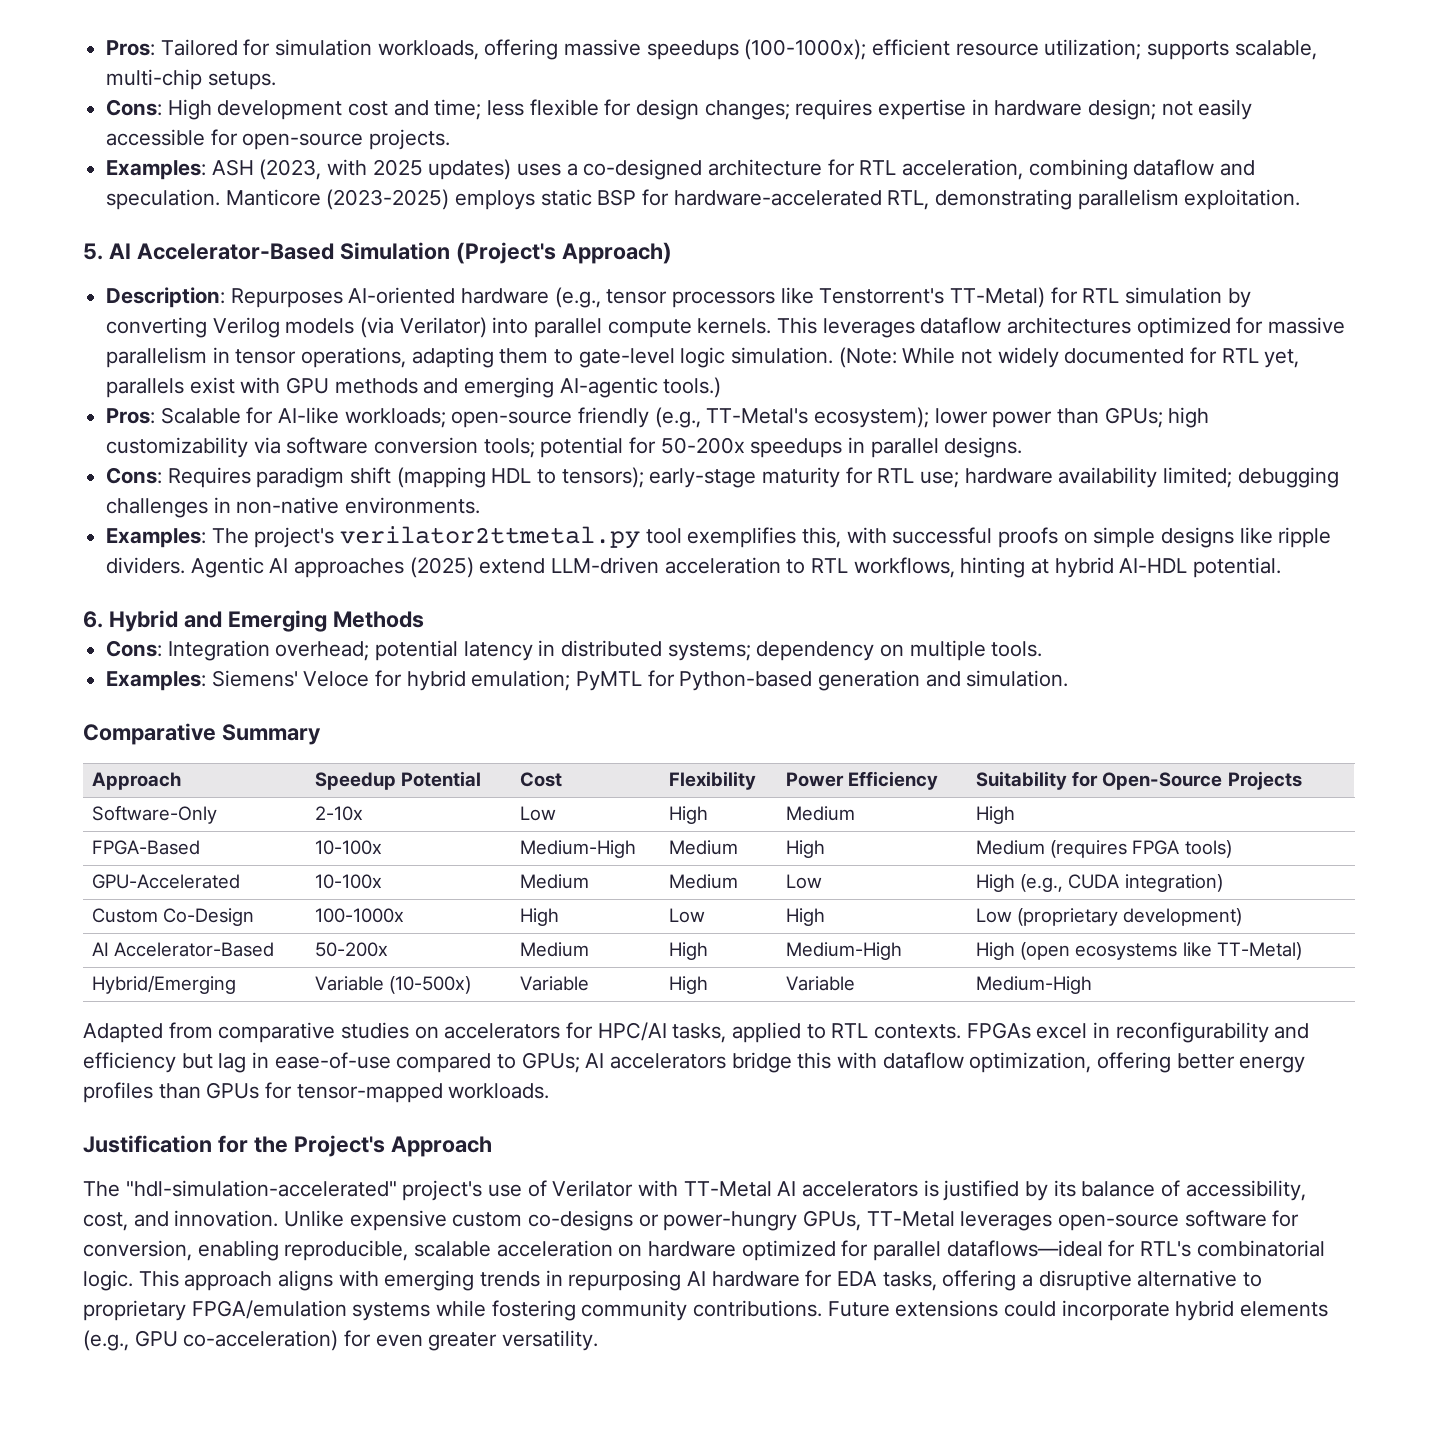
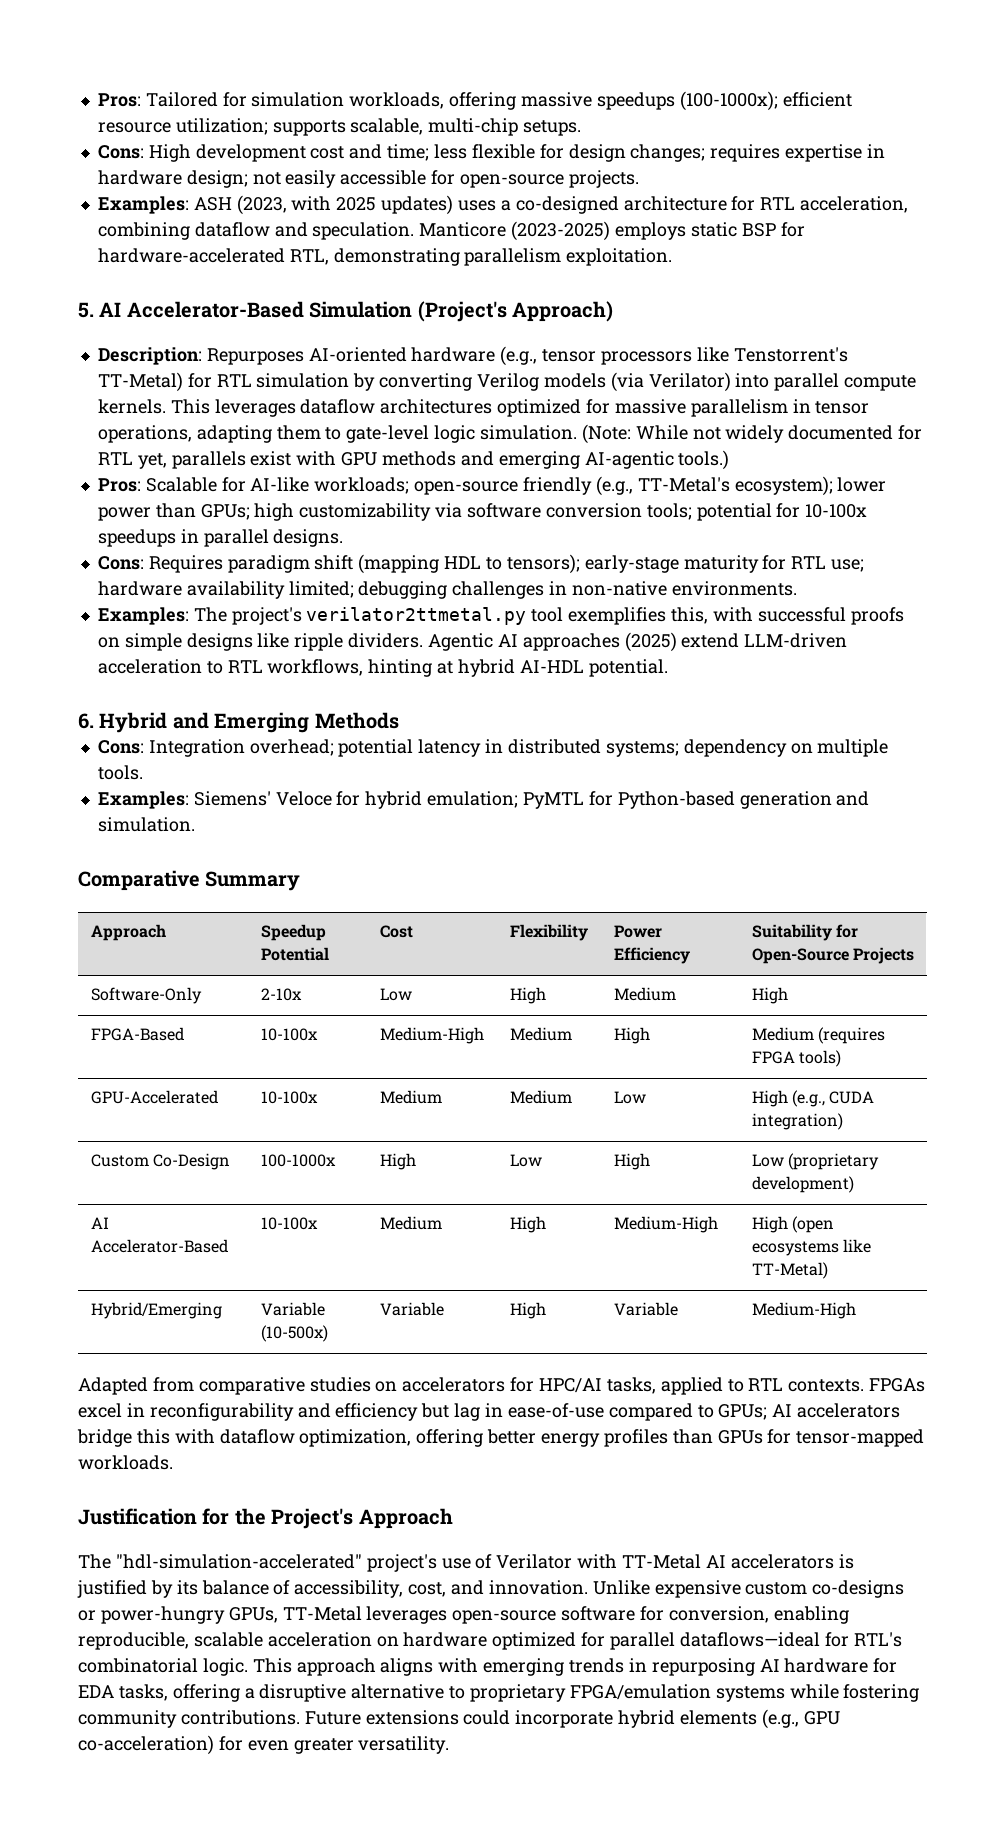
[660,437,745,454] 50-200x -> [805,504,868,518] 10-100x
[315,942,389,957] 50-200x -> [260,1217,318,1230] 10-100x

